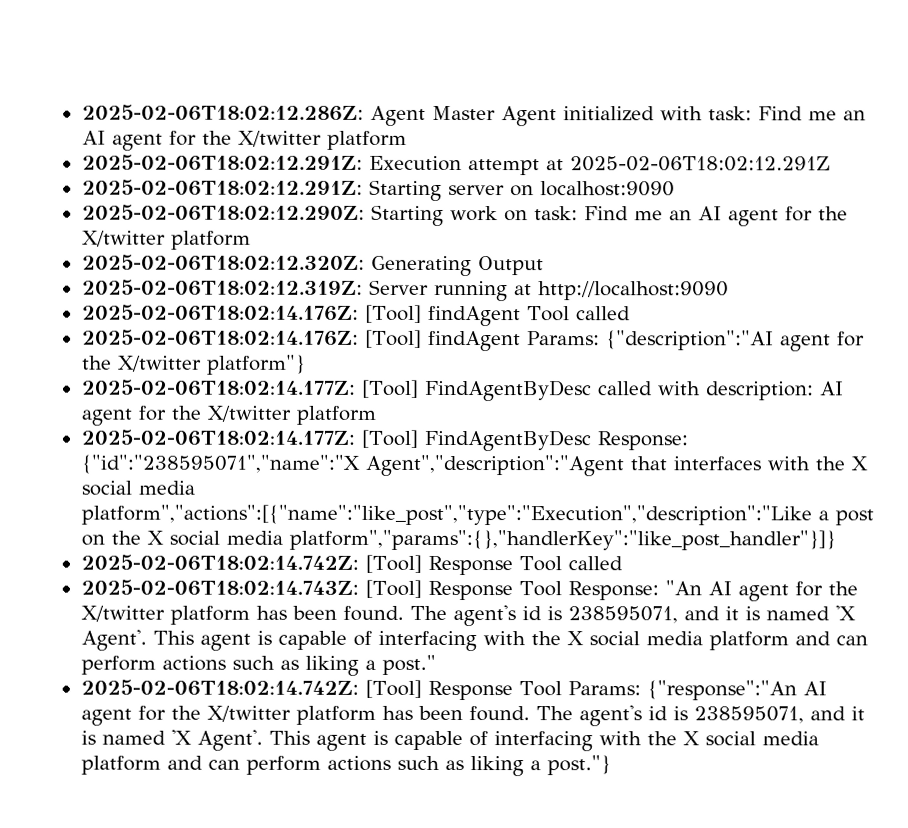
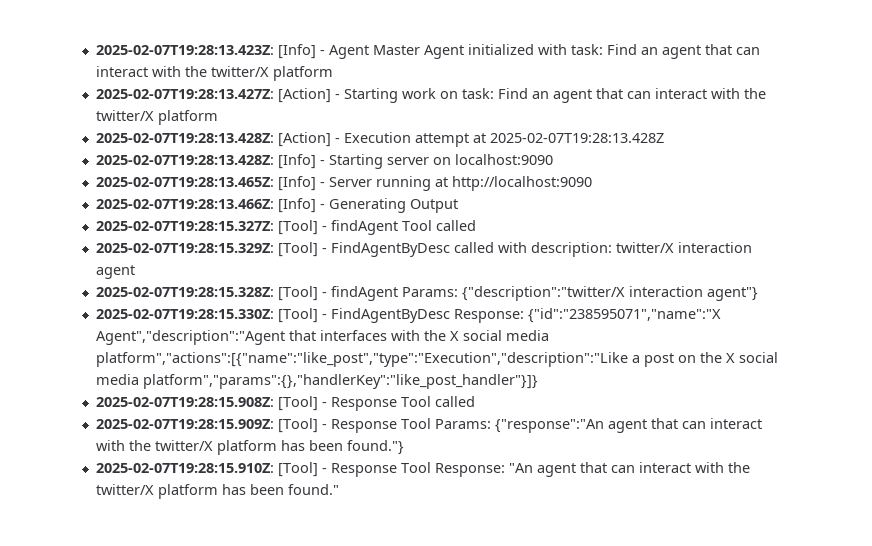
[81,104,364,121] 2025-02-06T18:02:12.286Z: -> [95,44,325,59] 2025-02-07T19:28:13.423Z: [Info] -
[807,110,866,121] [81,130,407,151] [81,154,830,176] [81,179,675,201] [81,204,848,227] [81,230,251,250] [81,254,544,277] [81,279,729,302] [81,304,631,327] [81,329,865,352] [81,354,306,375] [81,379,419,398] me an AI agent for the X/twitter platform // 2025-02-06T18:02:12.291Z: Execution attempt at 2025-02-06T18:02:12.291Z // 2025-02-06T18:02:12.291Z: Starting server on localhost:9090 // 2025-02-06T18:02:12.290Z: Starting work on task: Find me an AI agent for the X/twitter platform // 2025-02-06T18:02:12.320Z: Generating Output // 2025-02-06T18:02:12.319Z: Server running at http://localhost:9090 // 2025-02-06T18:02:14.176Z: [Tool] findAgent Tool called // 2025-02-06T18:02:14.176Z: [Tool] findAgent Params: {"description":"AI agent for the X/twitter platform"} // 2025-02-06T18:02:14.177Z: [Tool] -> [640,44,760,59] [95,66,333,81] [95,88,766,103] [95,110,218,125] [95,132,664,147] [95,154,553,169] [95,176,592,191] [95,198,458,213] [95,220,476,235] [95,242,327,257] an agent that can interact with the twitter/X platform // 2025-02-07T19:28:13.427Z: [Action] - Starting work on task: Find an agent that can interact with the twitter/X platform // 2025-02-07T19:28:13.428Z: [Action] - Execution attempt at 2025-02-07T19:28:13.428Z // 2025-02-07T19:28:13.428Z: [Info] - Starting server on localhost:9090 // 2025-02-07T19:28:13.465Z: [Info] - Server running at http://localhost:9090 // 2025-02-07T19:28:13.466Z: [Info] - Generating Output // 2025-02-07T19:28:15.327Z: [Tool] - findAgent Tool called // 2025-02-07T19:28:15.329Z: [Tool] -
[819,381,844,396] [80,405,377,426] [80,429,418,448] AI agent for the X/twitter platform // 2025-02-06T18:02:14.177Z: [Tool] -> [615,242,752,253] [95,265,135,279] [95,286,758,301] [95,308,327,323] twitter/X interaction agent // 2025-02-07T19:28:15.328Z: [Tool] - findAgent Params: {"description":"twitter/X interaction agent"} // 2025-02-07T19:28:15.330Z: [Tool] -
[80,554,422,573] 2025-02-06T18:02:14.742Z: [Tool] -> [95,396,327,411] 2025-02-07T19:28:15.908Z: [Tool] -
[80,579,858,602] [80,604,856,627] [80,629,868,652] [80,654,436,676] [80,679,827,701] [80,705,865,727] [80,729,819,752] [80,755,611,777] 2025-02-06T18:02:14.743Z: [Tool] Response Tool Response: "An AI agent for the X/twitter platform has been found. The agent's id is 238595071, and it is named 'X Agent'. This agent is capable of interfacing with the X social media platform and can perform actions such as liking a post." // 2025-02-06T18:02:14.742Z: [Tool] Response Tool Params: {"response":"An AI agent for the X/twitter platform has been found. The agent's id is 238595071, and it is named 'X Agent'. This agent is capable of interfacing with the X social media platform and can perform actions such as liking a post."} -> [95,418,762,433] [95,440,404,455] [95,462,750,477] [95,484,339,499] 2025-02-07T19:28:15.909Z: [Tool] - Response Tool Params: {"response":"An agent that can interact with the twitter/X platform has been found."} // 2025-02-07T19:28:15.910Z: [Tool] - Response Tool Response: "An agent that can interact with the twitter/X platform has been found."

